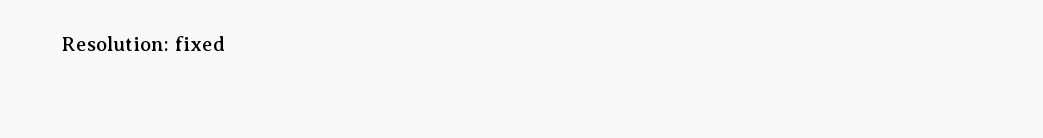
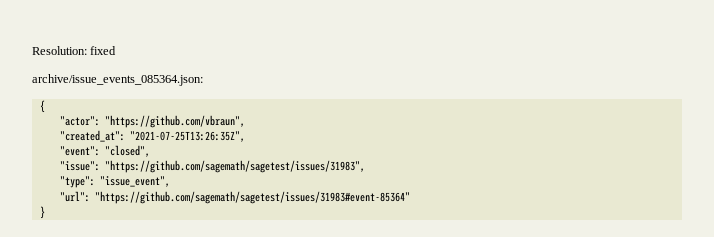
(225, 43) none -> [32,74,203,86] [39,100,45,113] [59,115,245,128] [59,130,245,142] [59,145,150,157] [59,160,365,173] [59,176,170,188] [59,191,410,204] [39,206,45,219] // archive/issue_events_085364.json: // { // "actor": "https://github.com/vbraun", // "created_at": "2021-07-25T13:26:35Z", // "event": "closed", // "issue": "https://github.com/sagemath/sagetest/issues/31983", // "type": "issue_event", // "url": "https://github.com/sagemath/sagetest/issues/31983#event-85364" // }

